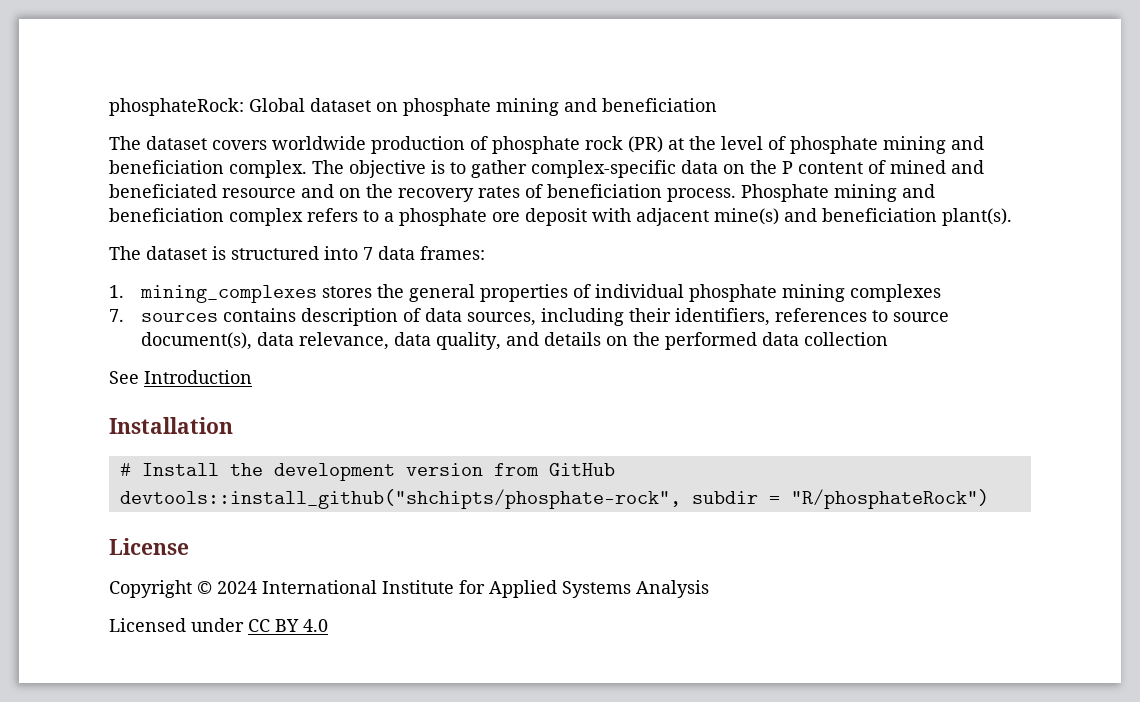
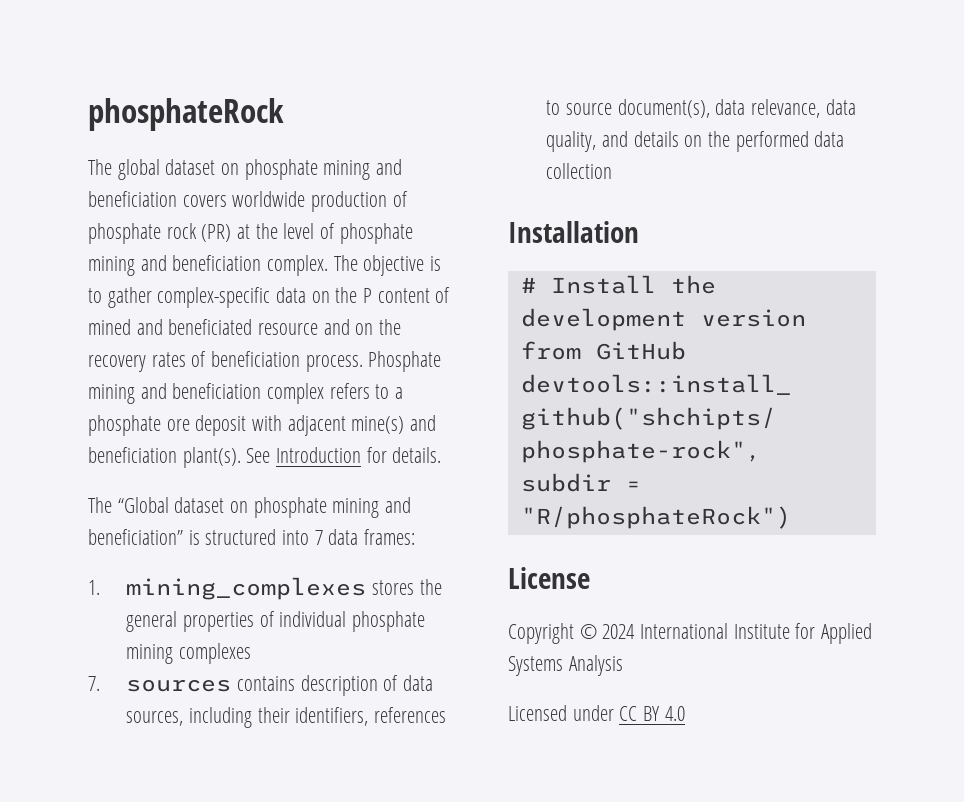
[109,98,305,116] phosphateRock: Global -> [88,98,284,131] [88,159,160,180] phosphateRock // The global
[109,136,207,150] // The dataset -> (177, 199) none
[109,246,207,260] // The dataset -> [246,447,442,463] [88,497,412,518] [88,529,183,545] See Introduction for details. // The “Global dataset on phosphate mining and beneficiation”
[109,370,252,384] // See Introduction -> (613, 171) none

